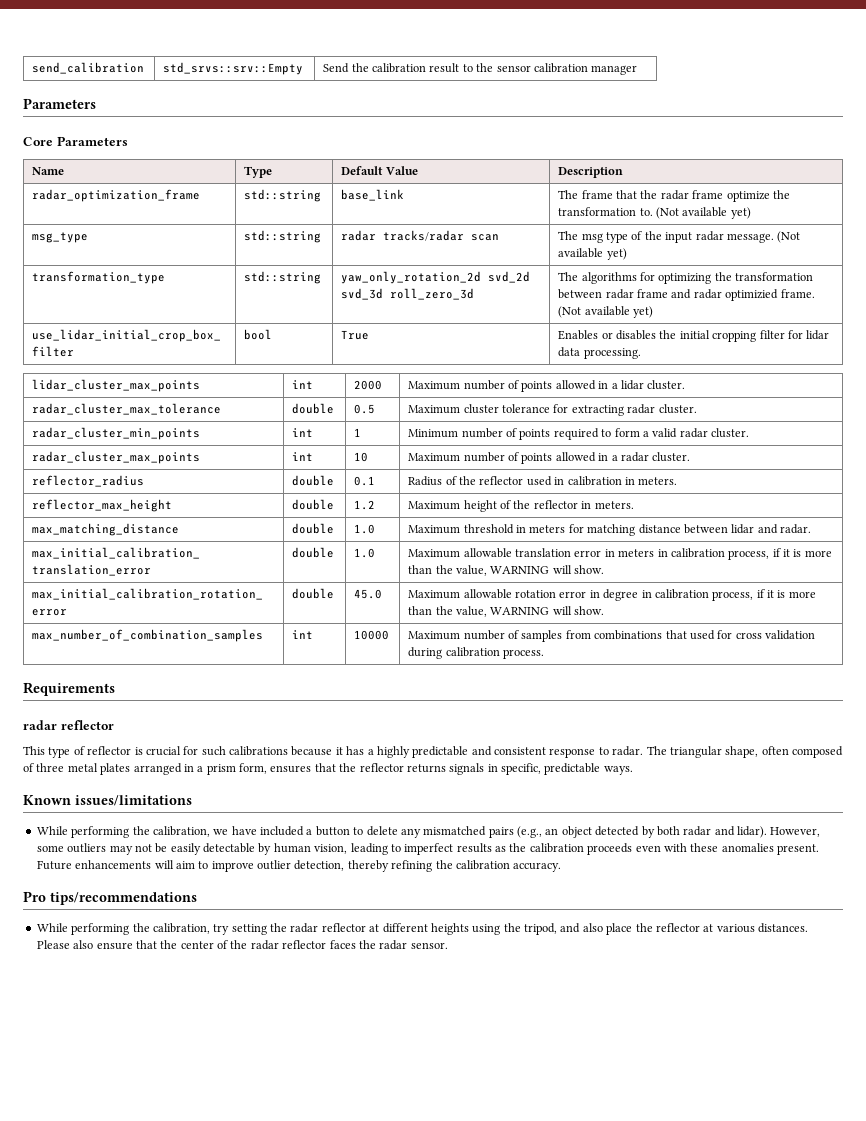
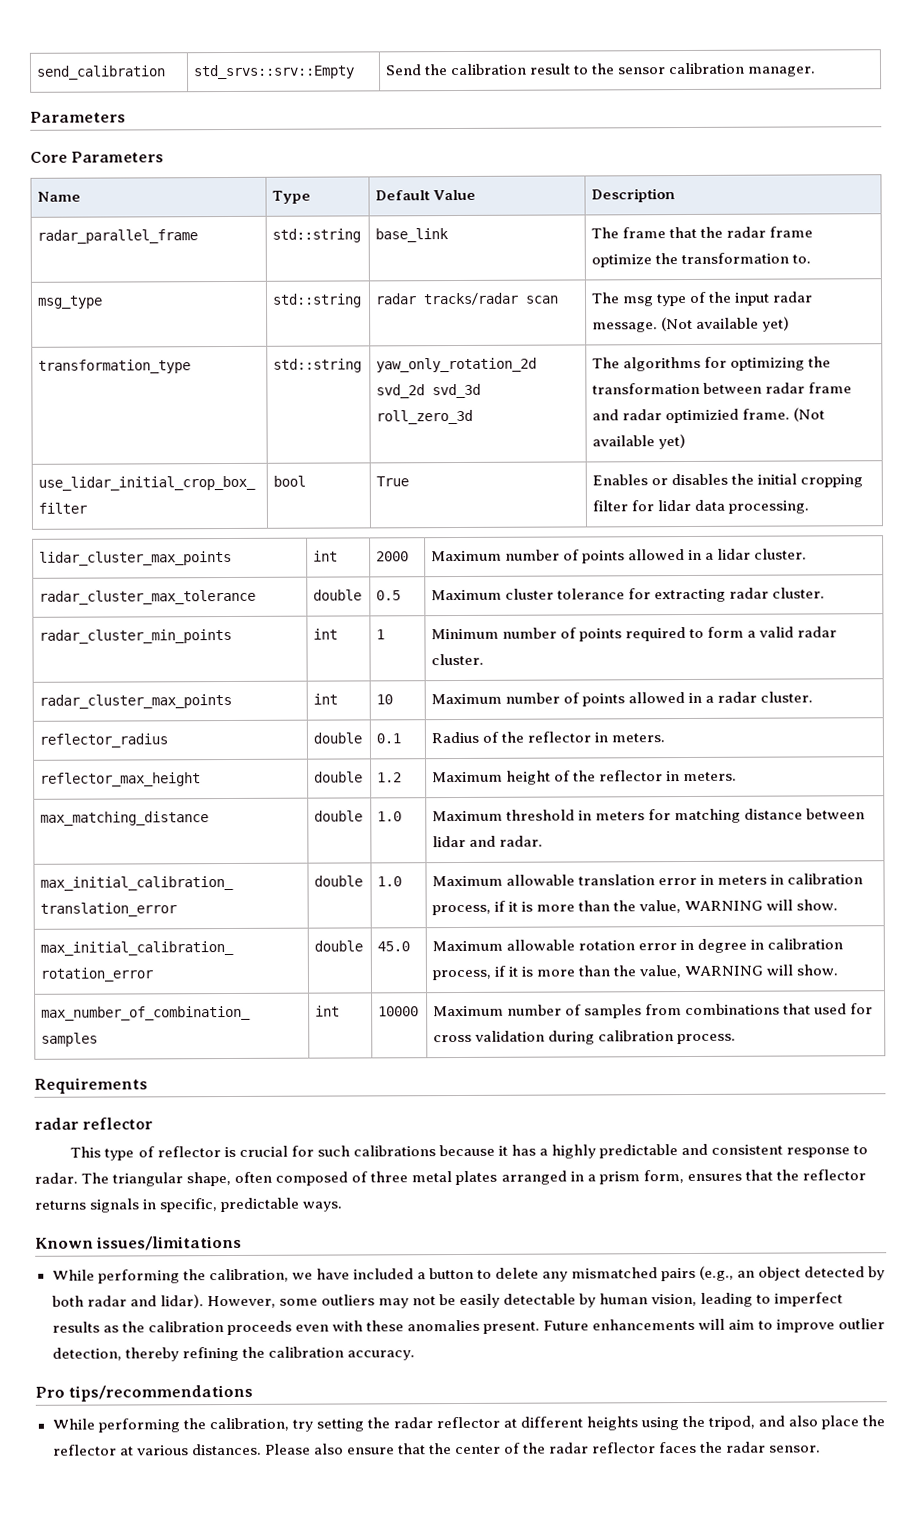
[591,65,638,75] manager -> [747,66,817,77] manager.
[32,189,201,202] radar_optimization_frame -> [36,229,198,244] radar_parallel_frame
[656,207,751,219] (Not available yet) -> (812, 259) none
[526,476,622,486] used in calibration -> (592, 737) none

